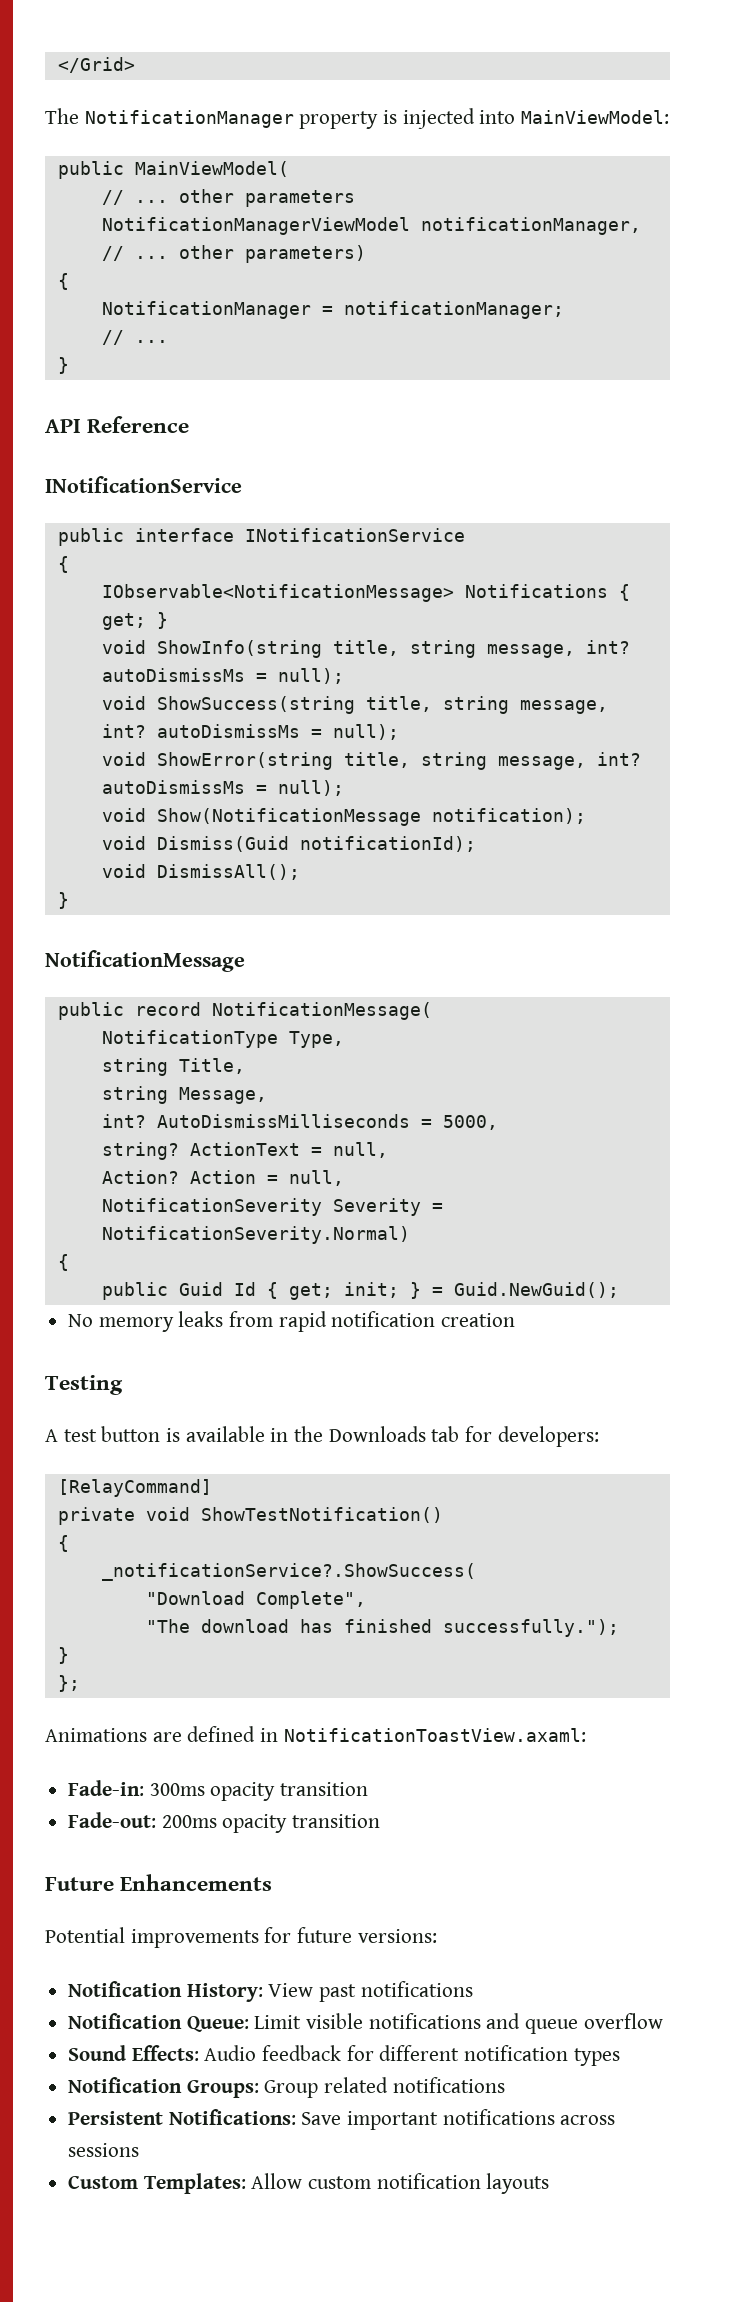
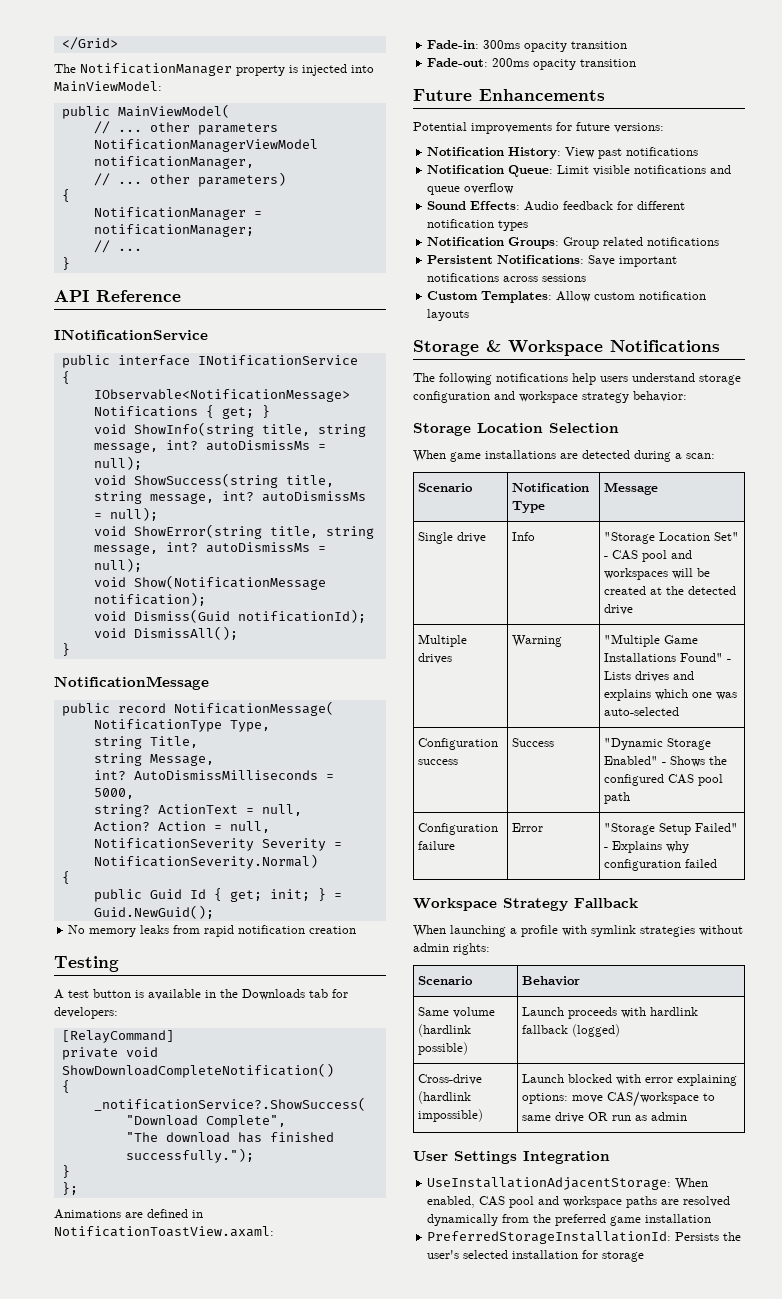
[200,1507,443,1523] ShowTestNotification() -> [61,1063,334,1078] ShowDownloadCompleteNotification()
(550, 2183) none -> [413,340,720,356] [413,373,741,385] [413,391,687,403] [413,423,619,436] [413,450,715,462] [418,483,474,492] [512,483,590,492] [512,501,546,513] [604,482,659,495] [418,532,487,544] [512,532,536,541] [604,532,740,544] [604,550,693,562] [604,568,711,580] [604,586,737,595] [604,604,634,615] [418,634,468,647] [418,653,453,664] [512,635,563,647] [604,634,699,647] [604,653,732,662] [604,671,695,682] [604,689,738,701] [604,707,680,716] [418,738,499,750] [418,759,459,765] [512,738,555,747] [604,738,712,750] [604,756,728,767] [604,774,724,786] [604,792,631,804] [418,823,499,835] [418,841,456,850] [512,823,544,832] [604,823,739,835] [604,841,690,853] [604,859,718,871] [413,898,638,911] [413,925,743,937] [413,943,490,955] [418,976,474,985] [522,976,581,986] [418,1007,496,1018] [418,1024,472,1037] [418,1042,469,1055] [522,1007,699,1019] [522,1024,621,1037] [418,1074,483,1085] [418,1091,472,1104] [418,1109,484,1122] [522,1074,738,1086] [522,1091,716,1107] [522,1112,688,1123] [413,1151,610,1164] [427,1177,709,1190] [427,1196,731,1208] [427,1214,712,1226] [427,1231,742,1244] [427,1250,645,1262] // Storage & Workspace Notifications // The following notifications help users understand storage configuration and workspace strategy behavior: // Storage Location Selection // When game installations are detected during a scan: // Scenario | Notification Type | Message // Single drive | Info | "Storage Location Set" - CAS pool and workspaces will be created at the detected drive // Multiple drives | Warning | "Multiple Game Installations Found" - Lists drives and explains which one was auto-selected // Configuration success | Success | "Dynamic Storage Enabled" - Shows the configured CAS pool path // Configuration failure | Error | "Storage Setup Failed" - Explains why configuration failed // Workspace Strategy Fallback // When launching a profile with symlink strategies without admin rights: // Scenario | Behavior // Same volume (hardlink possible) | Launch proceeds with hardlink fallback (logged) // Cross-drive (hardlink impossible) | Launch blocked with error explaining options: move CAS/workspace to same drive OR run as admin // User Settings Integration // UseInstallationAdjacentStorage: When enabled, CAS pool and workspace paths are resolved dynamically from the preferred game installation // PreferredStorageInstallationId: Persists the user's selected installation for storage

